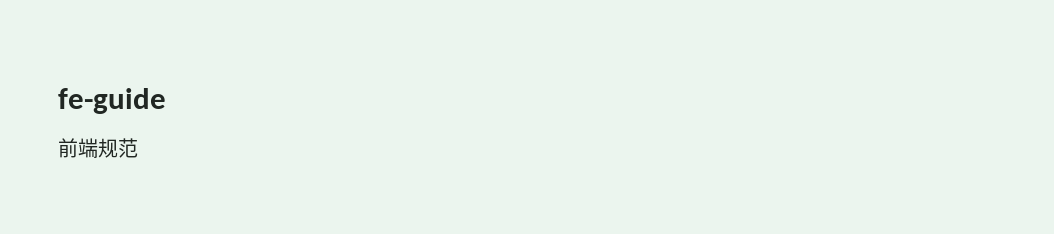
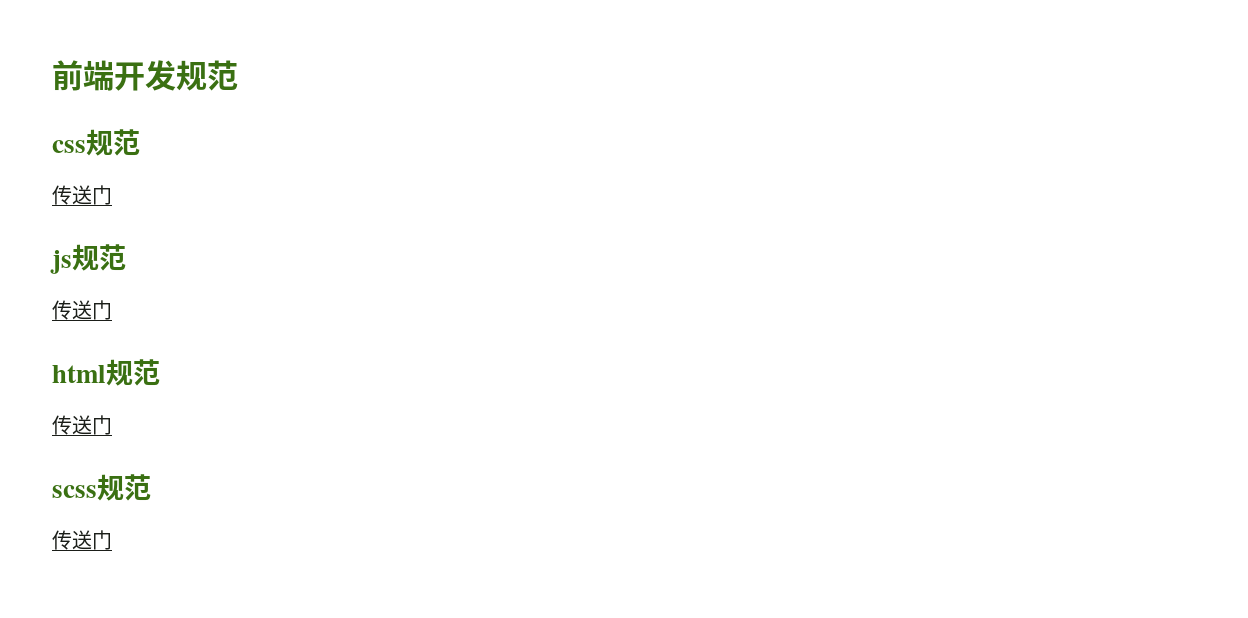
[58,88,166,114] [58,138,138,158] fe-guide // 前端规范 -> [52,60,238,91] [52,129,140,156] [52,185,112,205] [50,244,126,274] [52,300,112,320] [52,359,160,386] [52,415,112,435] [52,474,151,501] [52,530,112,550] 前端开发规范 // css规范 // 传送门 // js规范 // 传送门 // html规范 // 传送门 // scss规范 // 传送门

